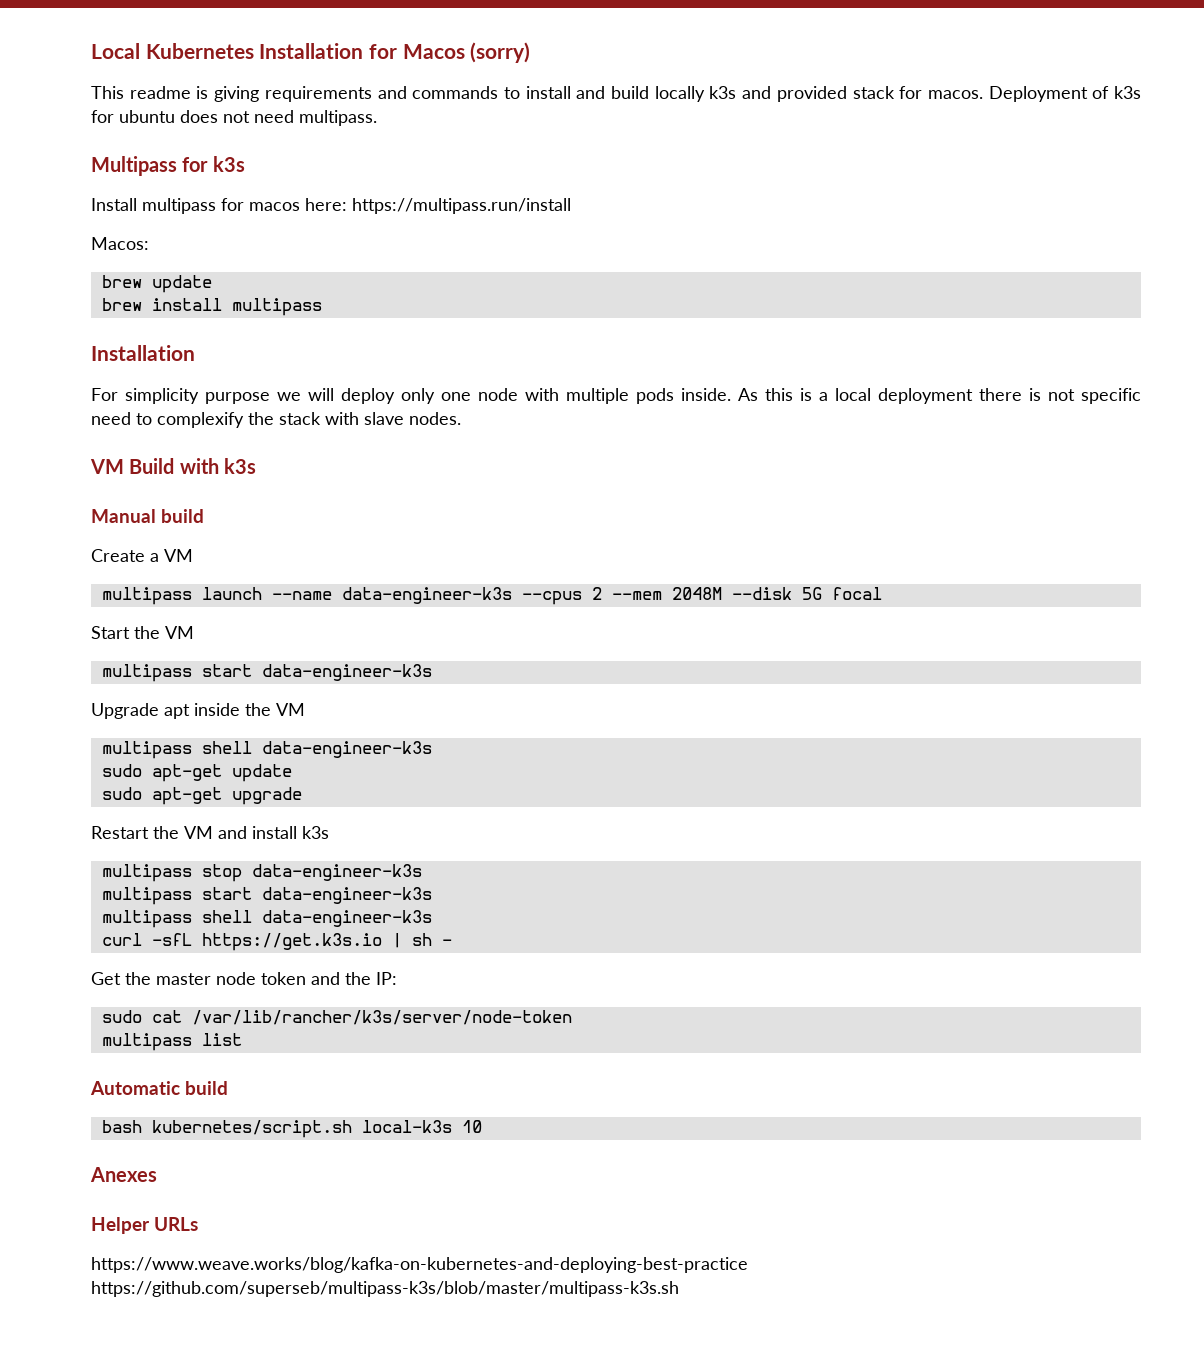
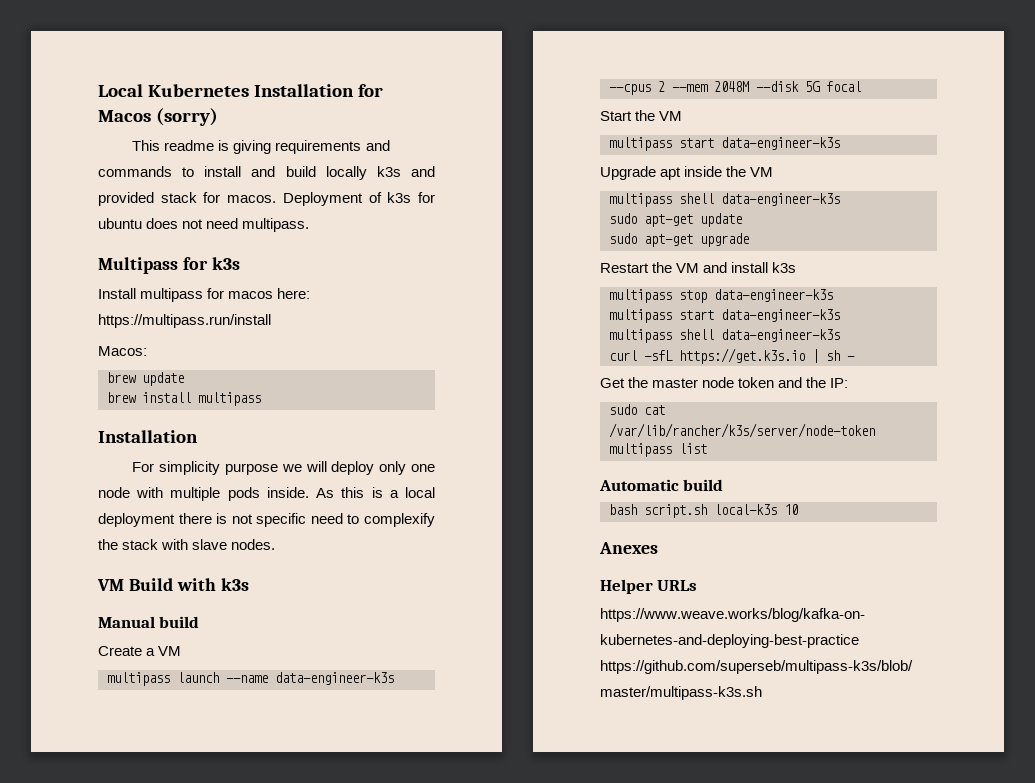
[151,1120,352,1138] kubernetes/script.sh -> [644,504,707,518] script.sh

